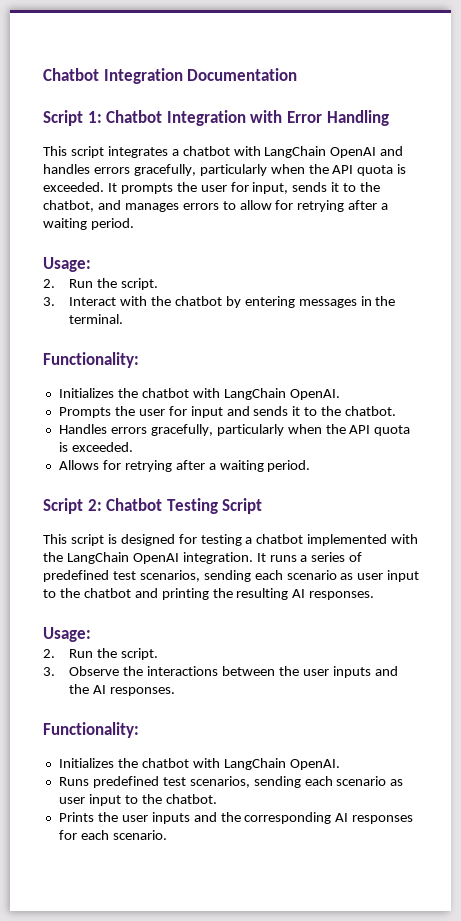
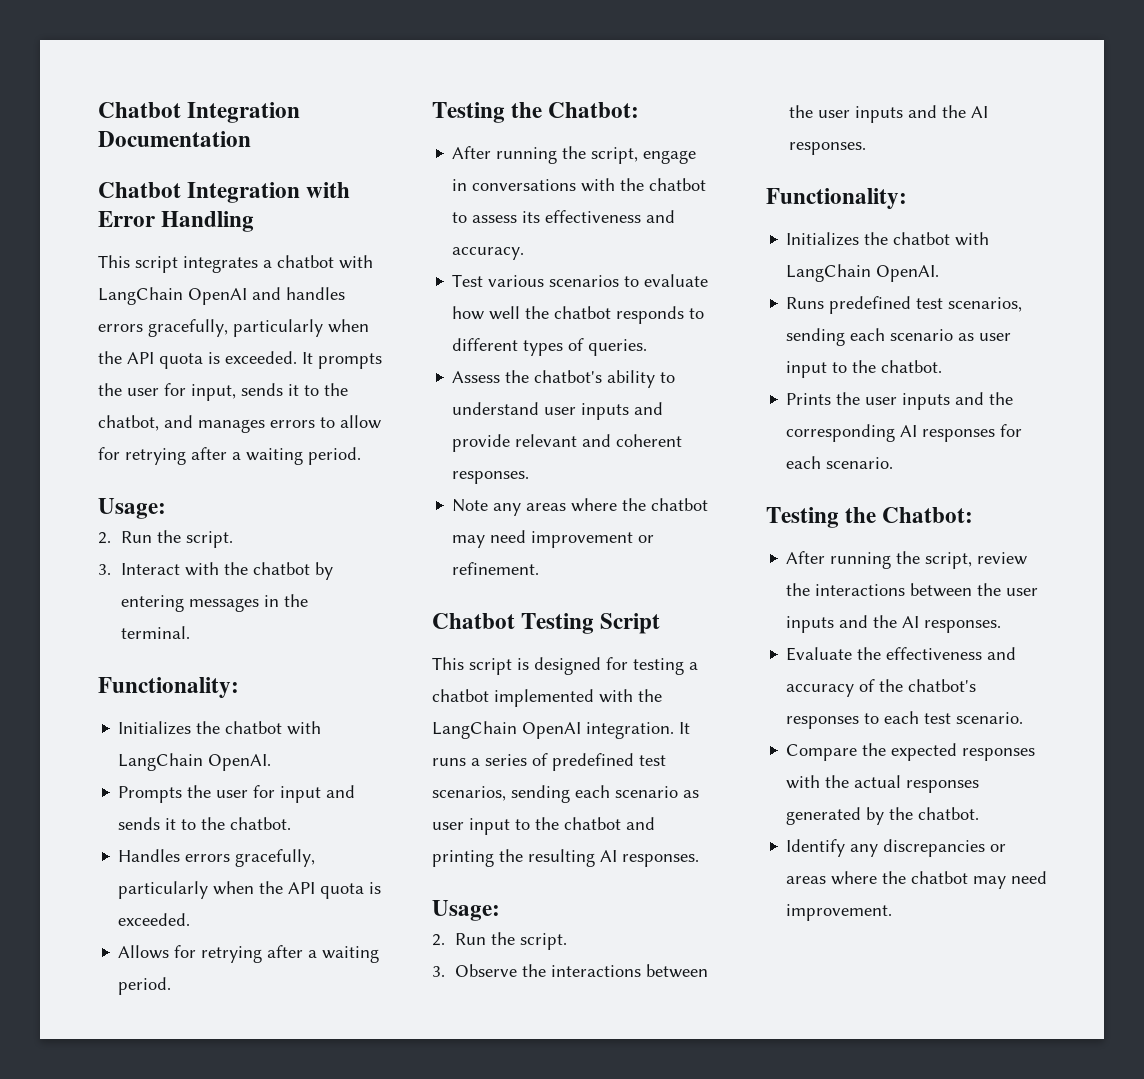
[43,110,102,126] Script 1: -> (251, 139) none
[43,498,102,514] Script 2: -> [432,102,640,123] [452,146,697,164] [452,178,707,192] [452,210,676,223] [452,247,525,260] [452,274,709,287] [452,306,705,324] [452,338,648,356] [452,370,676,388] [452,402,664,420] [452,434,683,452] [452,471,530,484] [452,498,709,516] [452,530,655,548] [452,562,540,575] Testing the Chatbot: // After running the script, engage in conversations with the chatbot to assess its effectiveness and accuracy. // Test various scenarios to evaluate how well the chatbot responds to different types of queries. // Assess the chatbot's ability to understand user inputs and provide relevant and coherent responses. // Note any areas where the chatbot may need improvement or refinement. //
(167, 835) none -> [766,507,974,528] [786,551,1028,569] [786,583,1039,597] [786,615,1002,633] [786,647,1017,661] [786,679,977,697] [786,711,1024,729] [786,743,1036,761] [786,775,980,793] [786,807,980,825] [786,839,1007,857] [786,871,1048,889] [786,904,893,921] // Testing the Chatbot: // After running the script, review the interactions between the user inputs and the AI responses. // Evaluate the effectiveness and accuracy of the chatbot's responses to each test scenario. // Compare the expected responses with the actual responses generated by the chatbot. // Identify any discrepancies or areas where the chatbot may need improvement.

